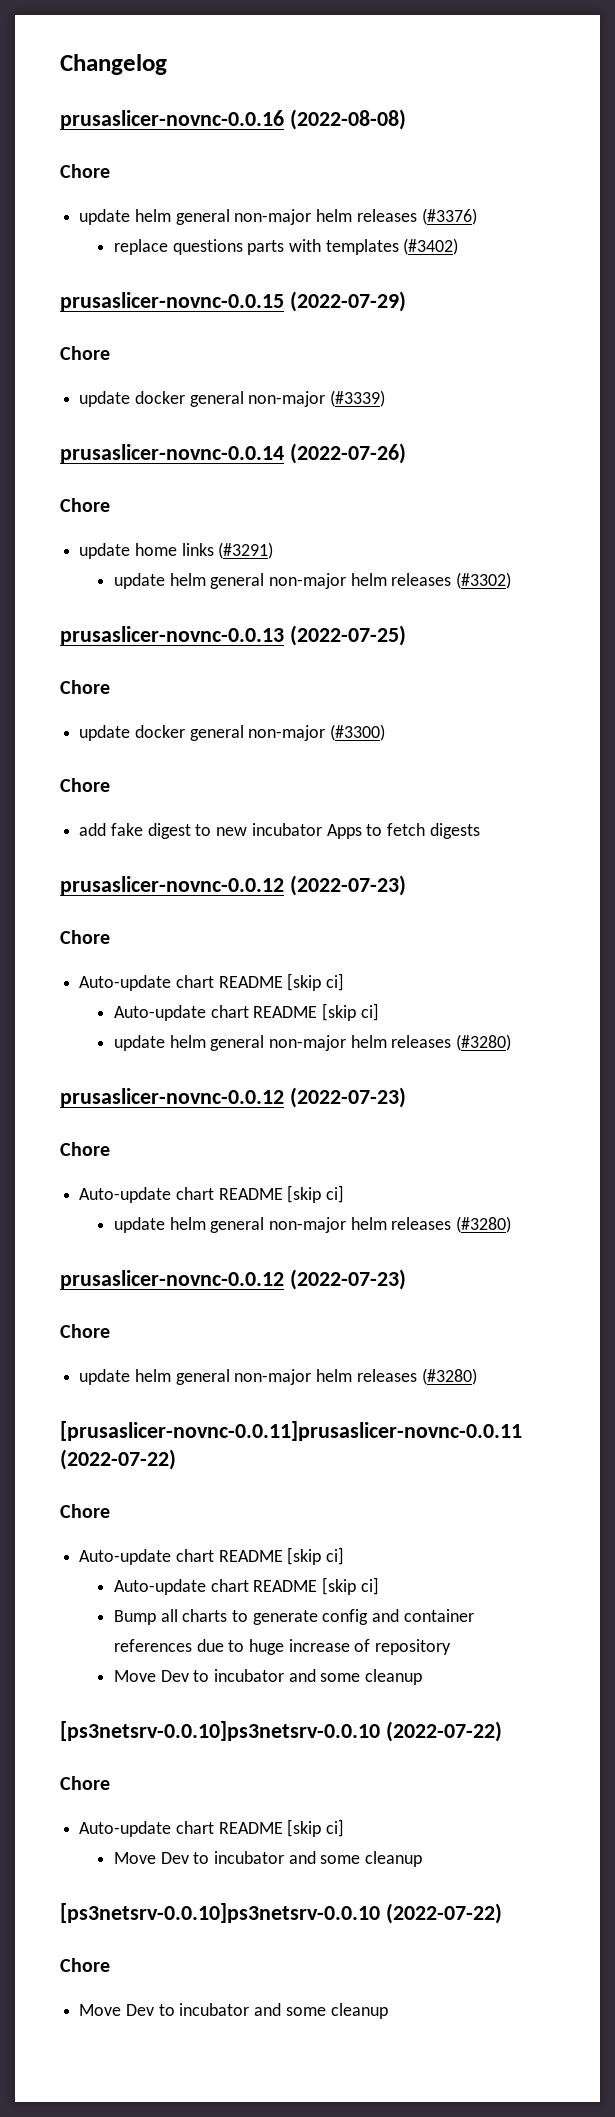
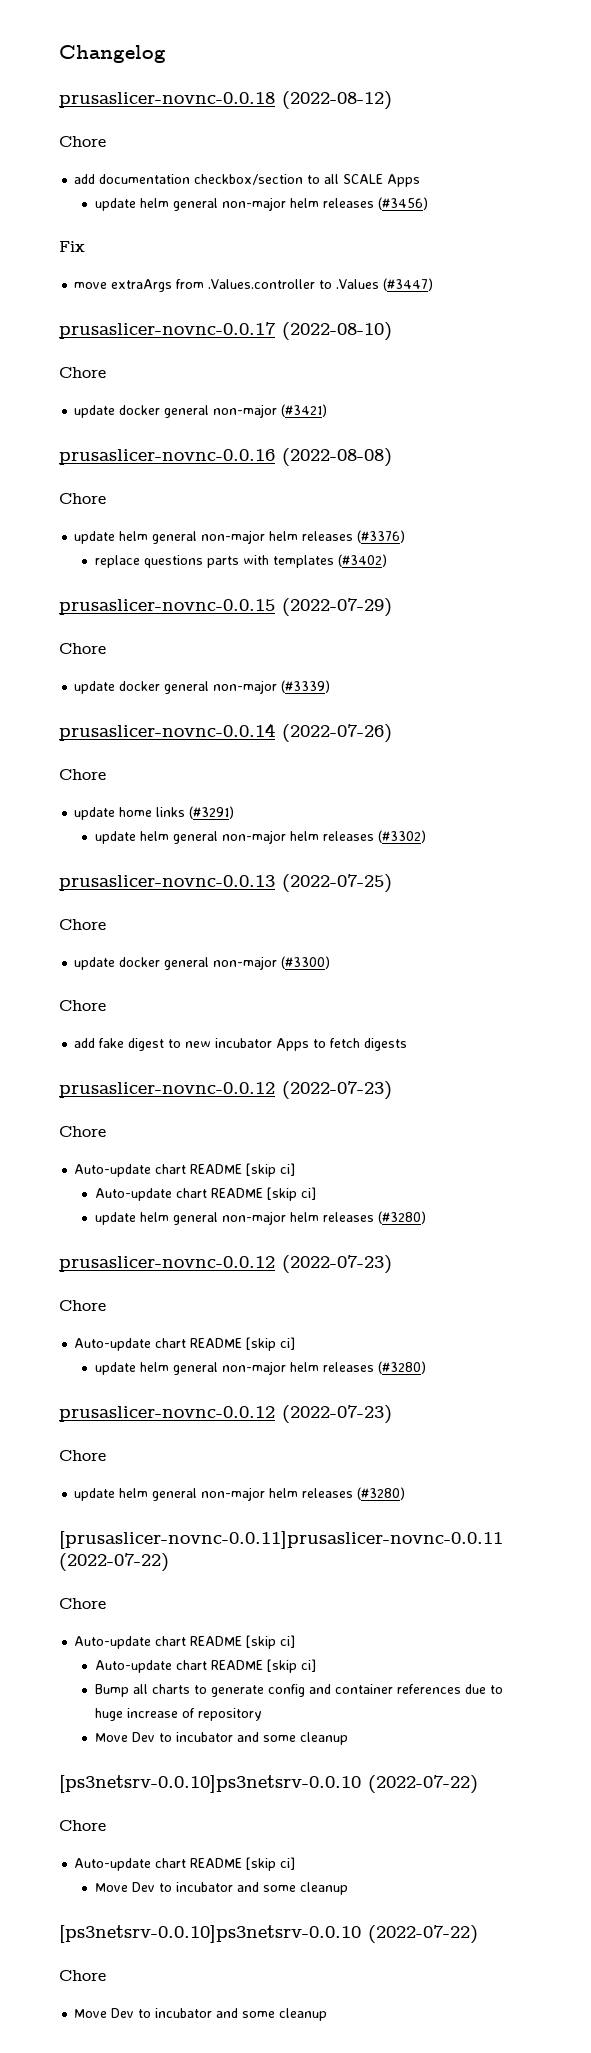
(167, 64) none -> [59,91,392,110] [59,136,106,147] [74,174,421,187] [94,197,428,211] [59,241,85,252] [74,278,434,292] [59,322,392,341] [59,367,106,378] [74,404,328,418] // prusaslicer-novnc-0.0.18 (2022-08-12) // Chore // add documentation checkbox/section to all SCALE Apps // update helm general non-major helm releases (#3456) // Fix // move extraArgs from .Values.controller to .Values (#3447) // prusaslicer-novnc-0.0.17 (2022-08-10) // Chore // update docker general non-major (#3421)

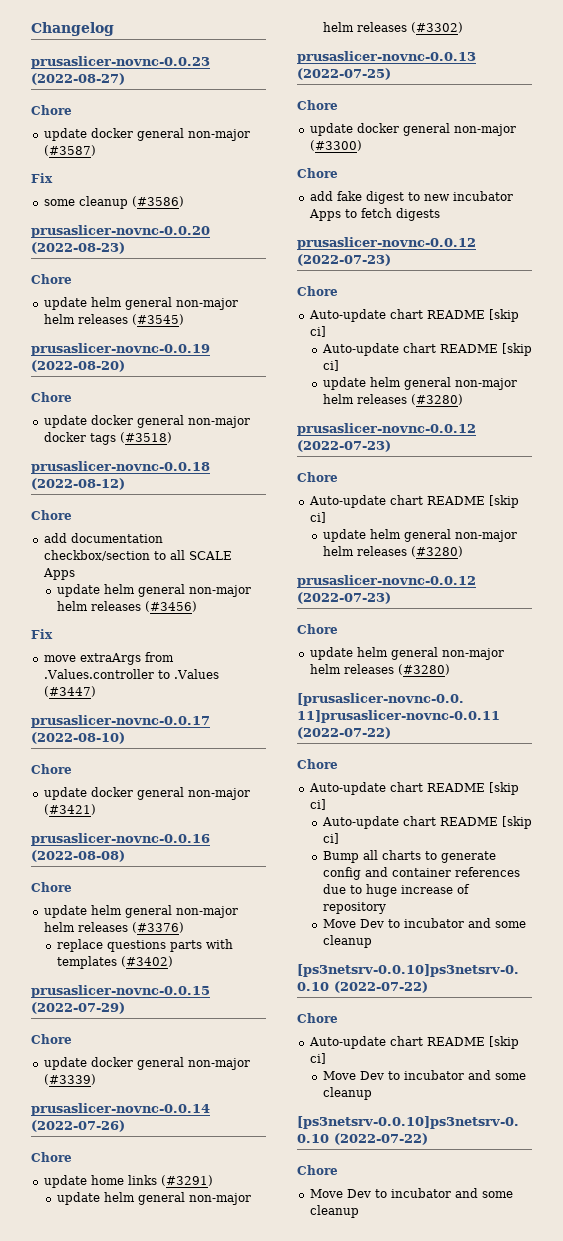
(166, 54) none -> [31,56,210,69] [31,73,125,85] [31,105,72,115] [43,128,250,141] [43,145,96,156] [31,173,53,183] [43,196,184,209] [31,225,210,238] [31,242,125,254] [31,274,72,284] [43,297,238,310] [43,314,184,325] [31,343,210,356] [31,360,125,372] [31,392,72,402] [43,415,250,428] [43,432,172,445] // prusaslicer-novnc-0.0.23 (2022-08-27) // Chore // update docker general non-major (#3587) // Fix // some cleanup (#3586) // prusaslicer-novnc-0.0.20 (2022-08-23) // Chore // update helm general non-major helm releases (#3545) // prusaslicer-novnc-0.0.19 (2022-08-20) // Chore // update docker general non-major docker tags (#3518)

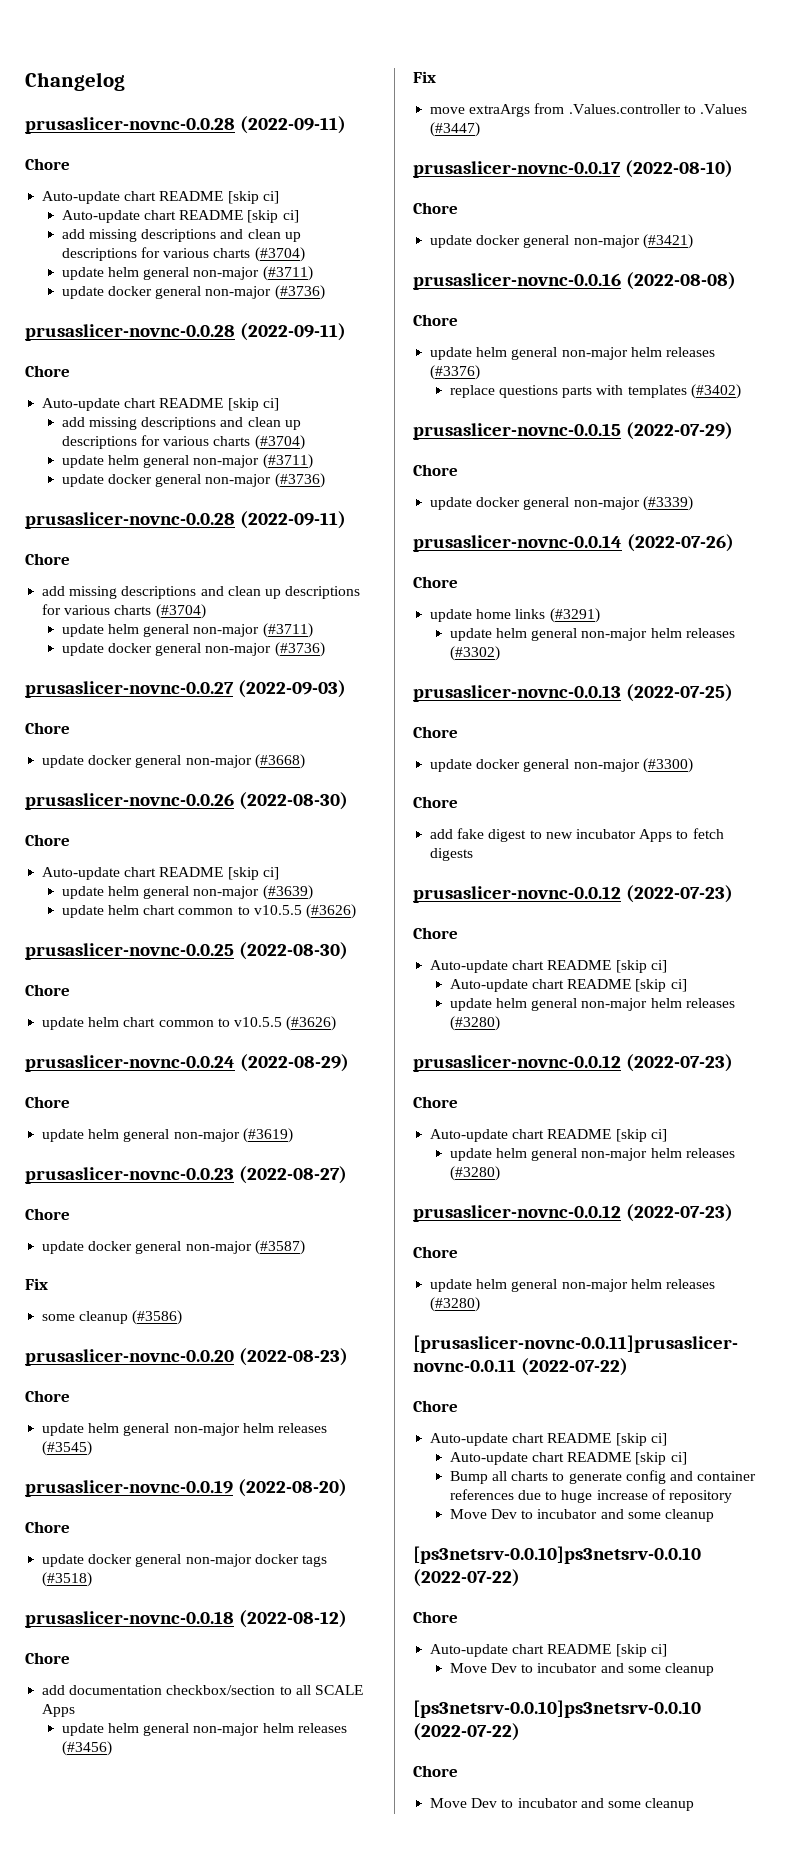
(114, 29) none -> [25,116,346,134] [25,158,70,170] [42,191,279,204] [61,210,299,223] [61,229,301,242] [61,247,305,262] [61,266,313,281] [61,285,325,300] [25,323,346,341] [25,365,70,377] [42,398,279,411] [61,417,301,430] [61,435,305,450] [61,454,313,469] [61,473,325,488] [25,511,346,529] [25,553,70,565] [42,586,361,599] [42,604,206,619] [61,623,313,638] [61,642,325,657] [25,680,346,698] [25,722,70,734] [42,754,305,769] [25,792,348,810] [25,834,70,846] [42,867,279,880] [61,885,313,900] [61,904,356,919] [25,942,348,960] [25,984,70,996] [42,1016,337,1031] [25,1054,349,1072] [25,1096,70,1108] [42,1128,293,1143] // prusaslicer-novnc-0.0.28 (2022-09-11) // Chore // Auto-update chart README [skip ci] // Auto-update chart README [skip ci] // add missing descriptions and clean up descriptions for various charts (#3704) // update helm general non-major (#3711) // update docker general non-major (#3736) // prusaslicer-novnc-0.0.28 (2022-09-11) // Chore // Auto-update chart README [skip ci] // add missing descriptions and clean up descriptions for various charts (#3704) // update helm general non-major (#3711) // update docker general non-major (#3736) // prusaslicer-novnc-0.0.28 (2022-09-11) // Chore // add missing descriptions and clean up descriptions for various charts (#3704) // update helm general non-major (#3711) // update docker general non-major (#3736) // prusaslicer-novnc-0.0.27 (2022-09-03) // Chore // update docker general non-major (#3668) // prusaslicer-novnc-0.0.26 (2022-08-30) // Chore // Auto-update chart README [skip ci] // update helm general non-major (#3639) // update helm chart common to v10.5.5 (#3626) // prusaslicer-novnc-0.0.25 (2022-08-30) // Chore // update helm chart common to v10.5.5 (#3626) // prusaslicer-novnc-0.0.24 (2022-08-29) // Chore // update helm general non-major (#3619)

